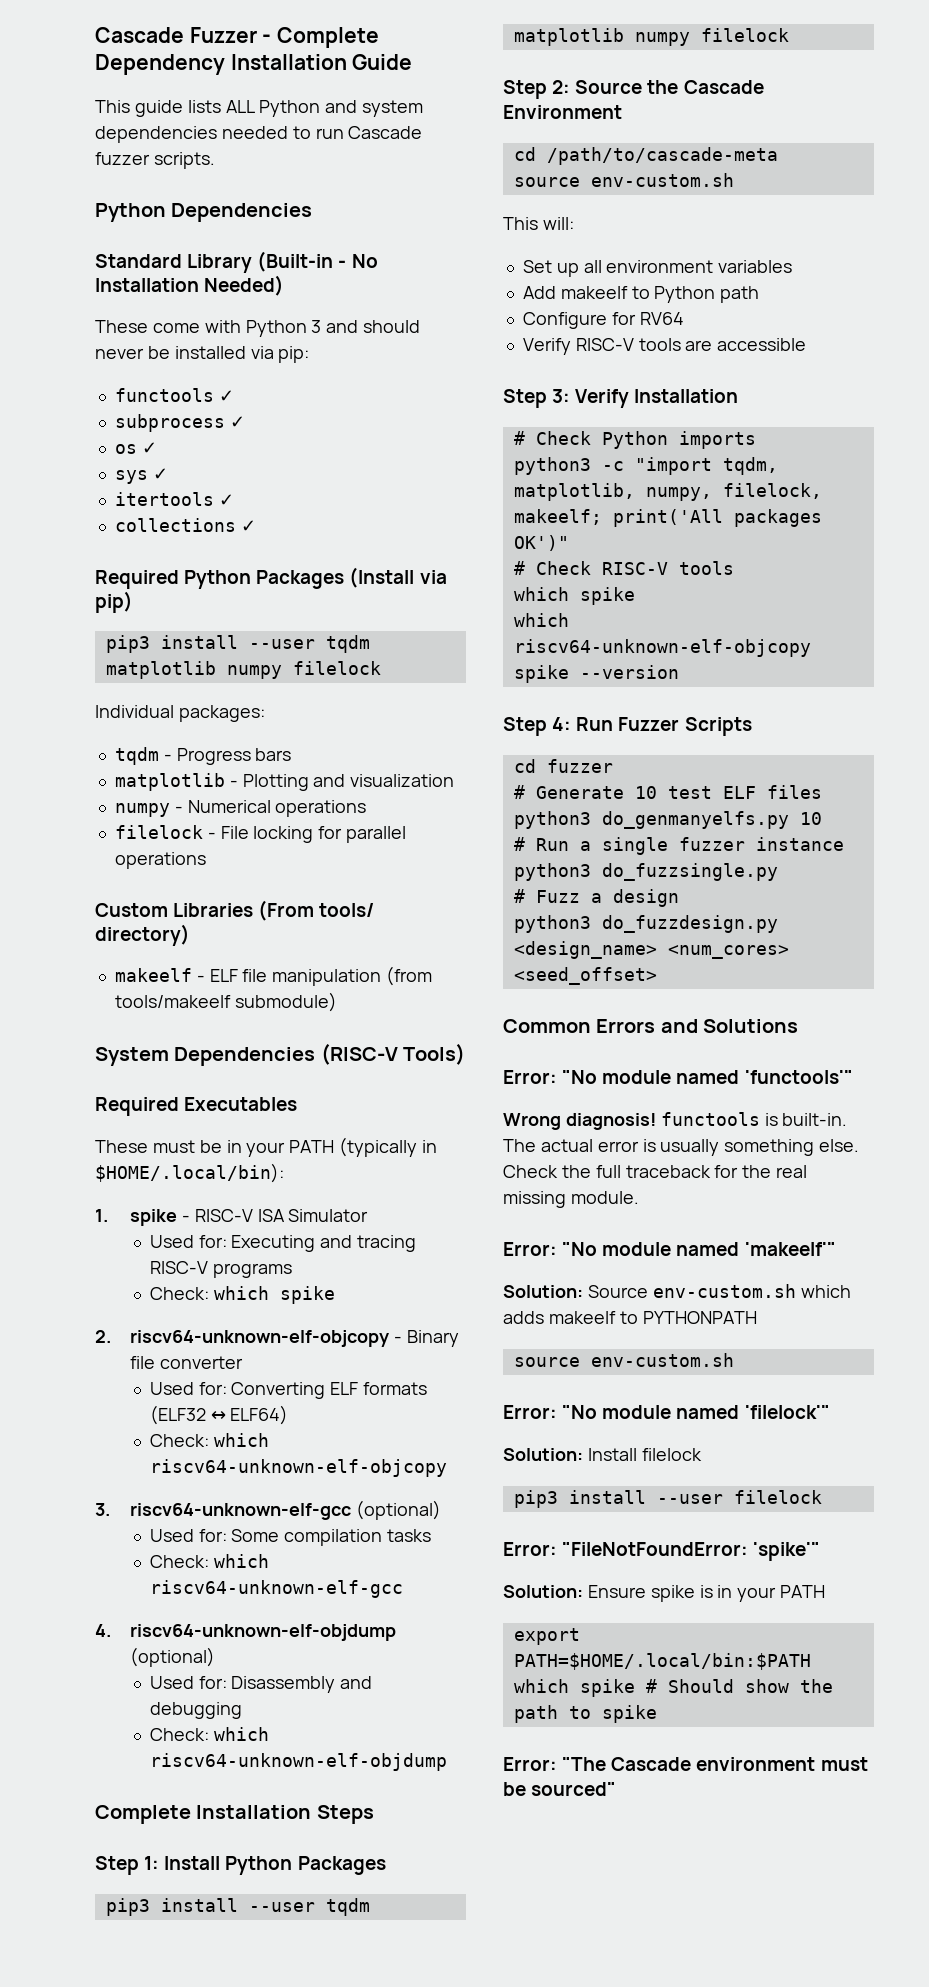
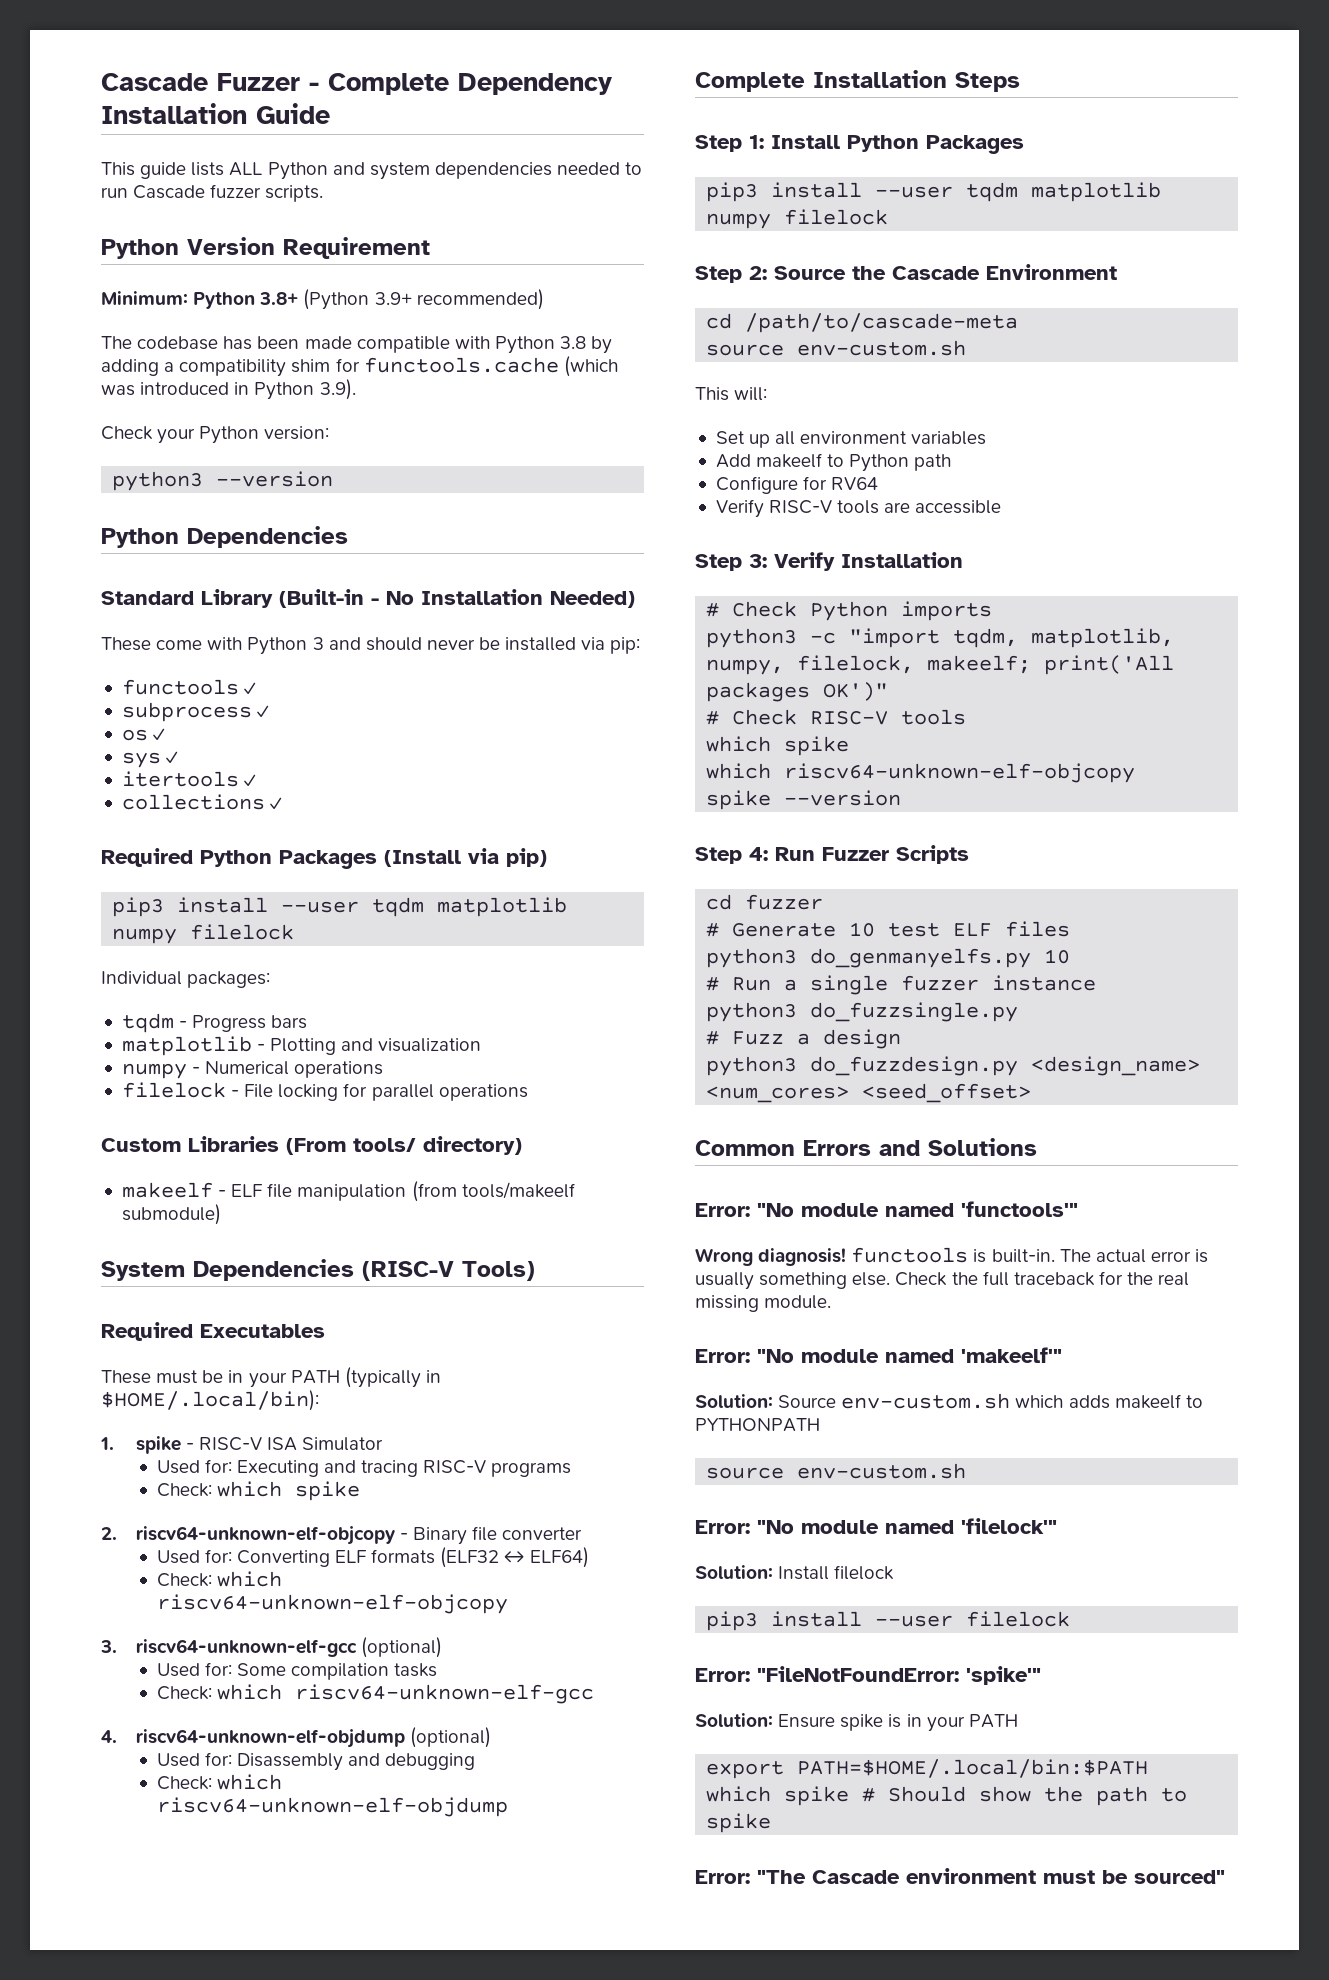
(215, 160) none -> [101,237,430,259] [101,289,544,310] [101,336,613,354] [101,356,618,377] [101,379,356,400] [101,426,330,444] [112,471,334,491] // Python Version Requirement // Minimum: Python 3.8+ (Python 3.9+ recommended) // The codebase has been made compatible with Python 3.8 by adding a compatibility shim for functools.cache (which was introduced in Python 3.9). // Check your Python version: // python3 --version

